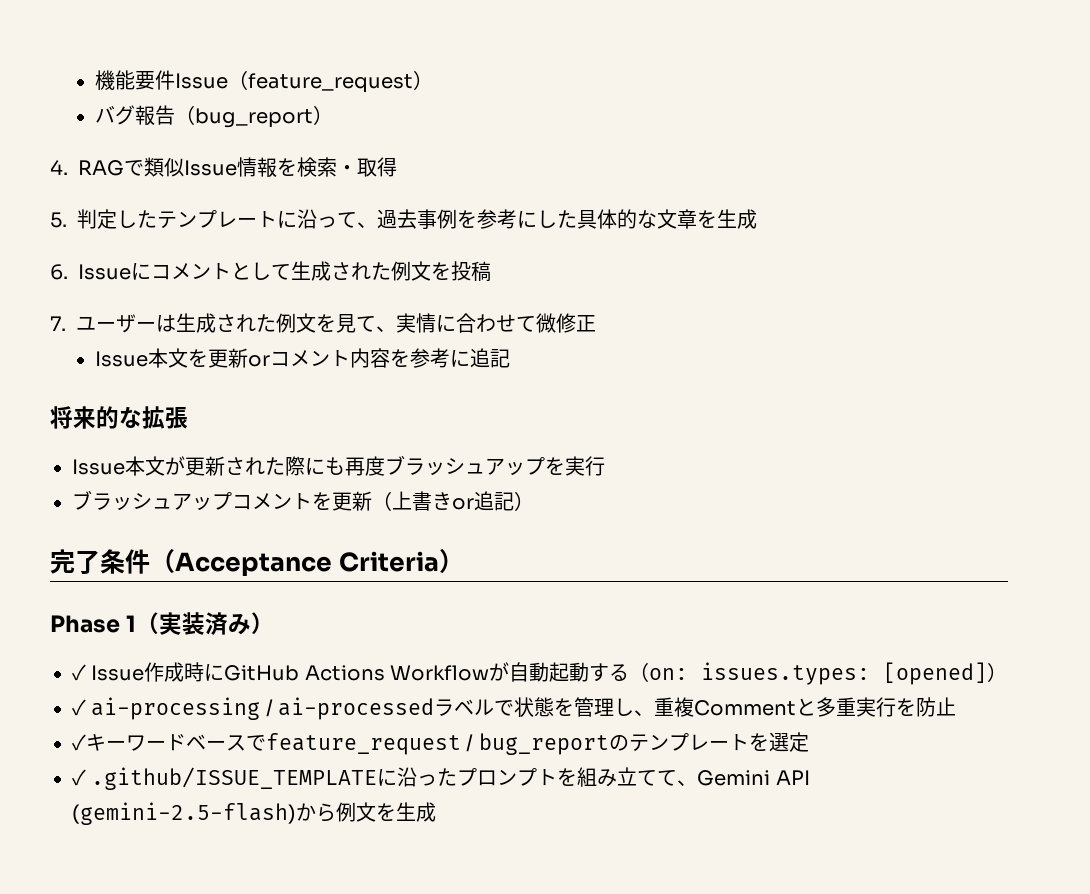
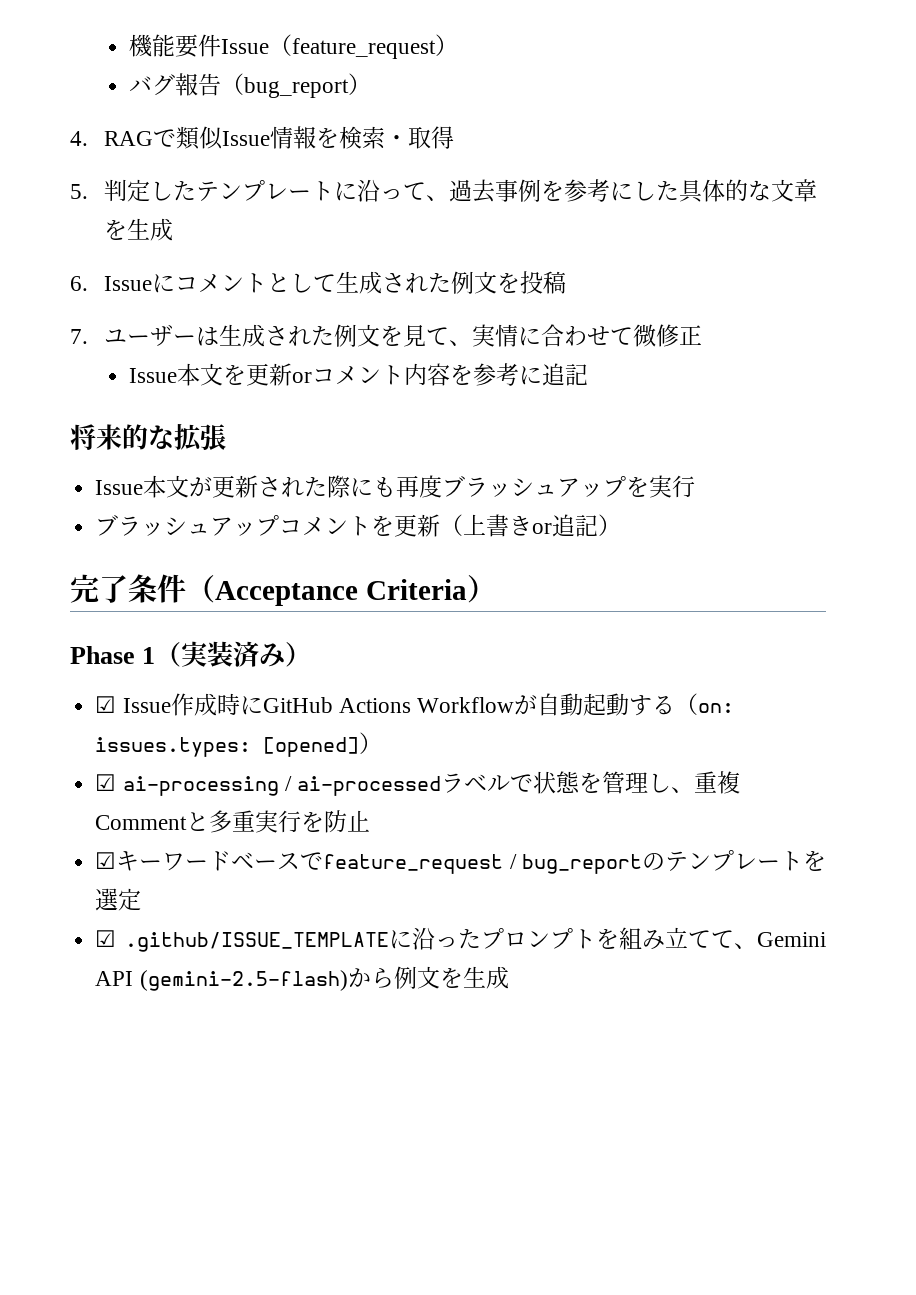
[72,664,86,681] ✓ -> [95,696,117,713] ☑
[72,699,86,716] ✓ -> [95,774,117,791] ☑
[72,734,86,751] ✓ -> [95,852,117,869] ☑
[72,769,86,786] ✓ -> [95,930,117,947] ☑

